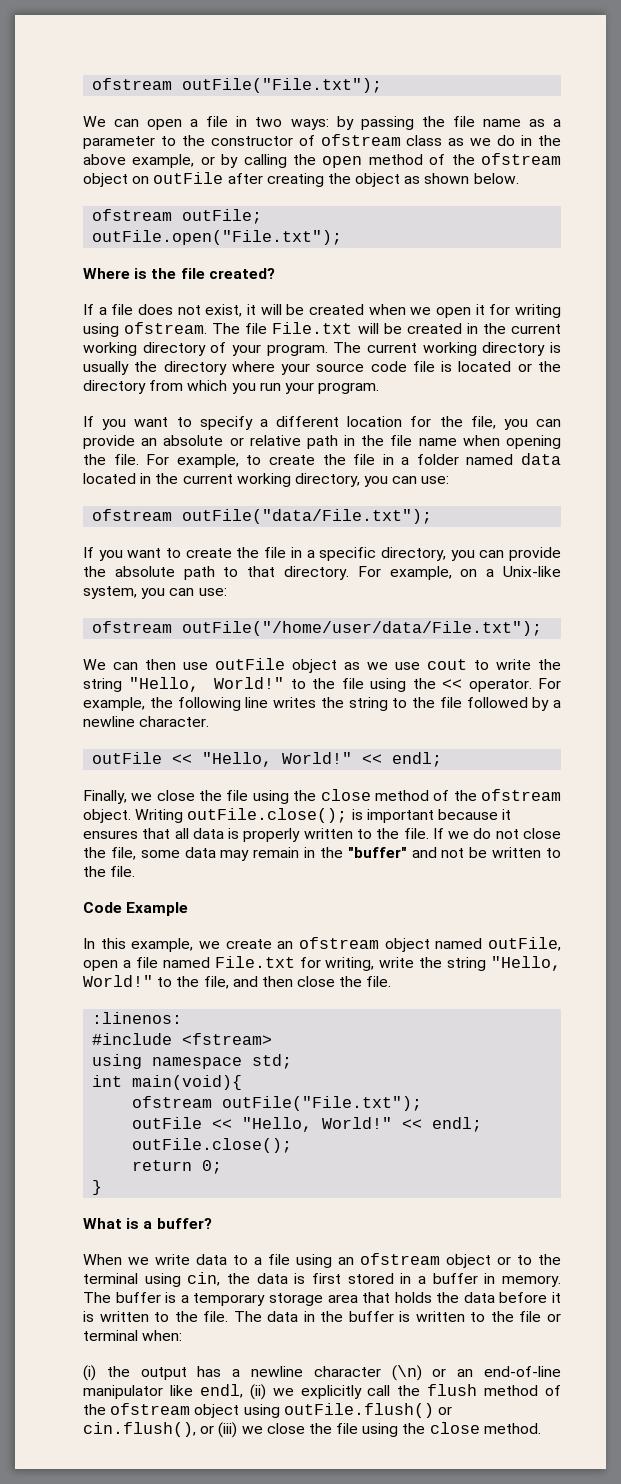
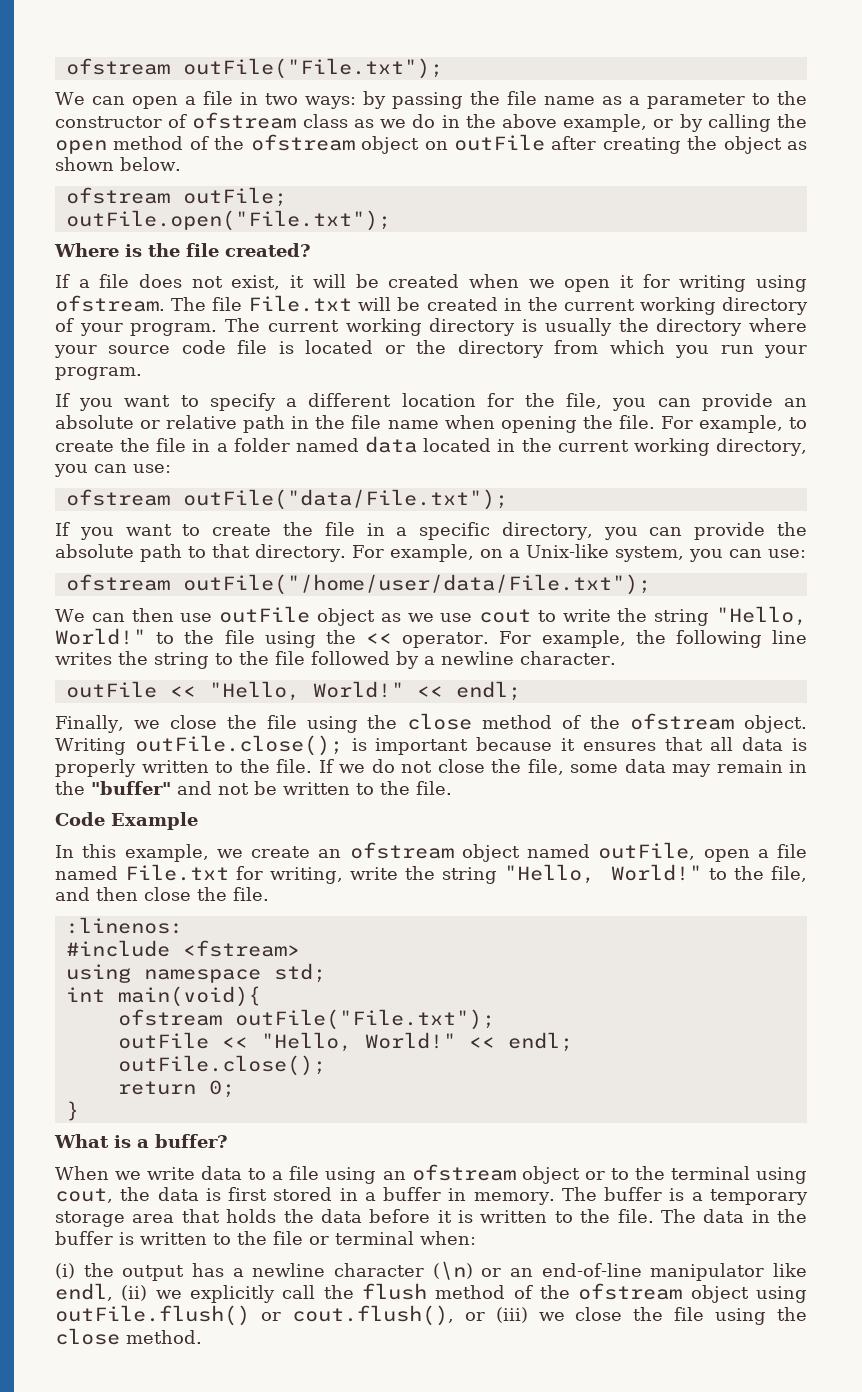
[187,1272,221,1286] cin, -> [55,1188,113,1203] cout,
[83,1422,196,1437] cin.flush(), -> [291,1305,454,1326] cout.flush(),

